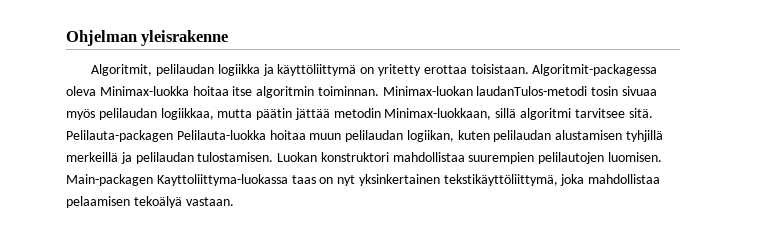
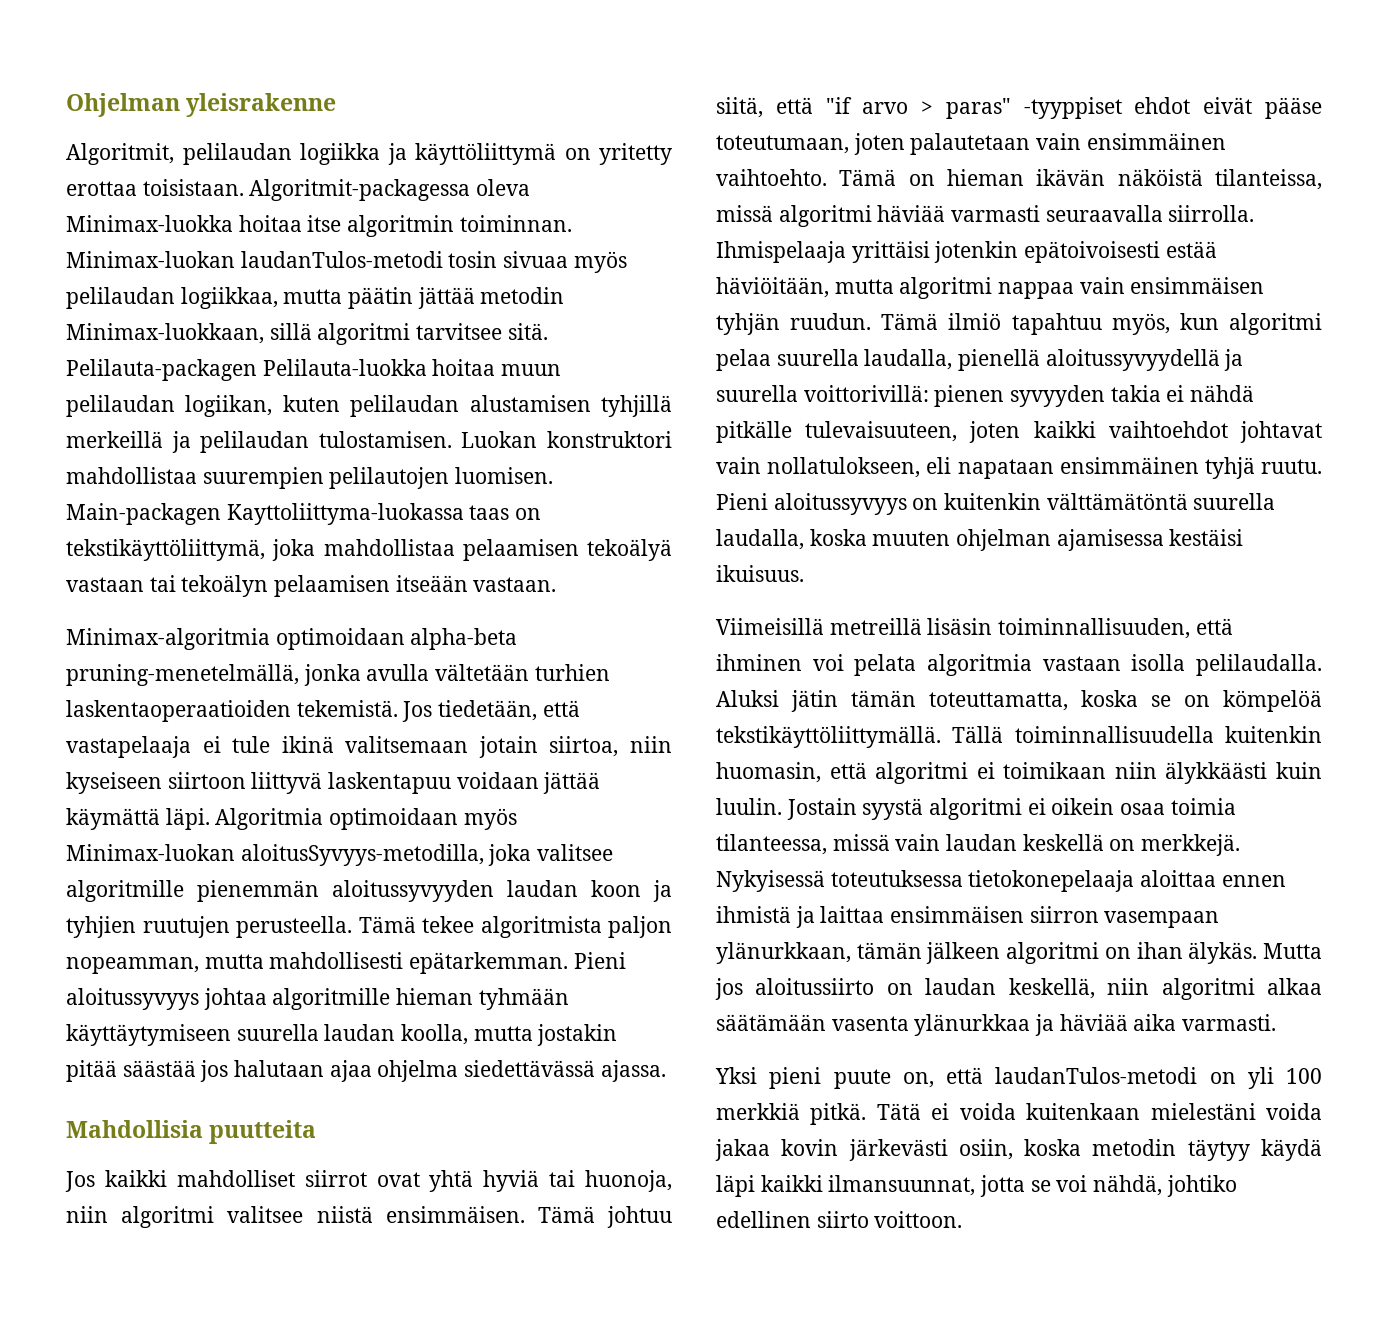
[337,174,440,186] nyt yksinkertainen -> (542, 514) none
[185,197,234,206] vastaan. -> [66,575,557,597] [66,628,518,650] [66,664,610,686] [66,700,580,722] [66,736,672,758] [66,772,601,794] [66,808,517,830] [66,844,614,866] [66,880,672,902] [66,916,672,938] [66,952,626,974] [66,988,569,1010] [66,1024,618,1046] [66,1060,666,1082] [66,1120,317,1144] [65,1170,672,1192] [66,1206,672,1228] [716,97,1322,119] [716,133,1226,155] [716,169,1322,190] [716,205,1255,227] [716,241,1217,263] [716,277,1265,299] [716,313,1322,335] [716,349,1244,371] [716,385,1255,407] [716,421,1322,443] [716,457,1322,479] [716,493,1276,515] [716,529,1244,551] [716,565,804,582] [716,618,1233,639] [716,654,1322,676] [716,690,1322,712] [716,726,1322,748] [716,762,1322,784] [716,798,1236,820] [716,834,1241,856] [716,870,1286,892] [716,906,1220,928] [716,942,1322,964] [715,978,1322,1000] [716,1014,1277,1036] [715,1067,1322,1089] [716,1103,1322,1125] [715,1139,1322,1161] [716,1175,1237,1197] [716,1211,963,1228] vastaan tai tekoälyn pelaamisen itseään vastaan. // Minimax-algoritmia optimoidaan alpha-beta pruning-menetelmällä, jonka avulla vältetään turhien laskentaoperaatioiden tekemistä. Jos tiedetään, että vastapelaaja ei tule ikinä valitsemaan jotain siirtoa, niin kyseiseen siirtoon liittyvä laskentapuu voidaan jättää käymättä läpi. Algoritmia optimoidaan myös Minimax-luokan aloitusSyvyys-metodilla, joka valitsee algoritmille pienemmän aloitussyvyyden laudan koon ja tyhjien ruutujen perusteella. Tämä tekee algoritmista paljon nopeamman, mutta mahdollisesti epätarkemman. Pieni aloitussyvyys johtaa algoritmille hieman tyhmään käyttäytymiseen suurella laudan koolla, mutta jostakin pitää säästää jos halutaan ajaa ohjelma siedettävässä ajassa. // Mahdollisia puutteita // Jos kaikki mahdolliset siirrot ovat yhtä hyviä tai huonoja, niin algoritmi valitsee niistä ensimmäisen. Tämä johtuu siitä, että "if arvo > paras" -tyyppiset ehdot eivät pääse toteutumaan, joten palautetaan vain ensimmäinen vaihtoehto. Tämä on hieman ikävän näköistä tilanteissa, missä algoritmi häviää varmasti seuraavalla siirrolla. Ihmispelaaja yrittäisi jotenkin epätoivoisesti estää häviöitään, mutta algoritmi nappaa vain ensimmäisen tyhjän ruudun. Tämä ilmiö tapahtuu myös, kun algoritmi pelaa suurella laudalla, pienellä aloitussyvyydellä ja suurella voittorivillä: pienen syvyyden takia ei nähdä pitkälle tulevaisuuteen, joten kaikki vaihtoehdot johtavat vain nollatulokseen, eli napataan ensimmäinen tyhjä ruutu. Pieni aloitussyvyys on kuitenkin välttämätöntä suurella laudalla, koska muuten ohjelman ajamisessa kestäisi ikuisuus. // Viimeisillä metreillä lisäsin toiminnallisuuden, että ihminen voi pelata algoritmia vastaan isolla pelilaudalla. Aluksi jätin tämän toteuttamatta, koska se on kömpelöä tekstikäyttöliittymällä. Tällä toiminnallisuudella kuitenkin huomasin, että algoritmi ei toimikaan niin älykkäästi kuin luulin. Jostain syystä algoritmi ei oikein osaa toimia tilanteessa, missä vain laudan keskellä on merkkejä. Nykyisessä toteutuksessa tietokonepelaaja aloittaa ennen ihmistä ja laittaa ensimmäisen siirron vasempaan ylänurkkaan, tämän jälkeen algoritmi on ihan älykäs. Mutta jos aloitussiirto on laudan keskellä, niin algoritmi alkaa säätämään vasenta ylänurkkaa ja häviää aika varmasti. // Yksi pieni puute on, että laudanTulos-metodi on yli 100 merkkiä pitkä. Tätä ei voida kuitenkaan mielestäni voida jakaa kovin järkevästi osiin, koska metodin täytyy käydä läpi kaikki ilmansuunnat, jotta se voi nähdä, johtiko edellinen siirto voittoon.

